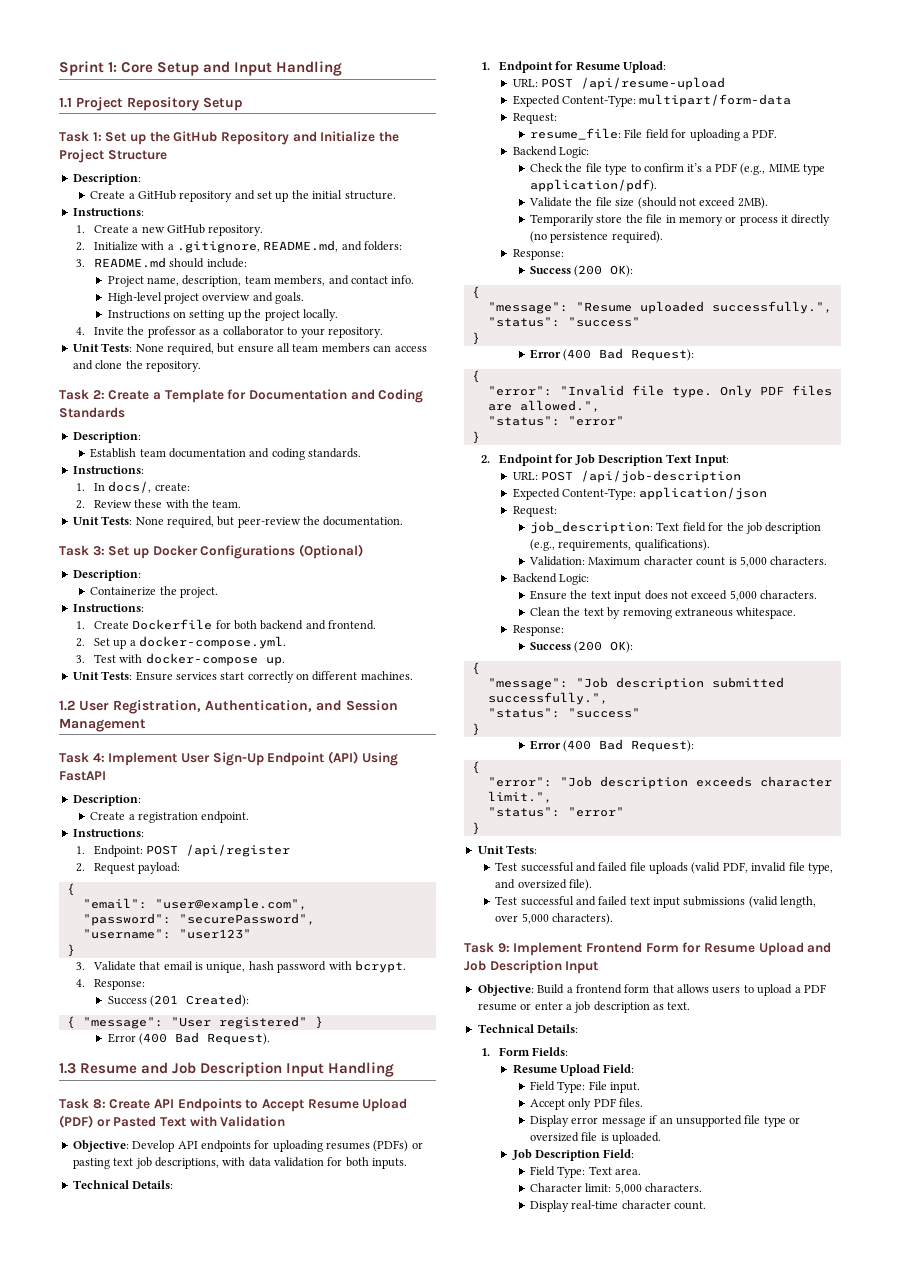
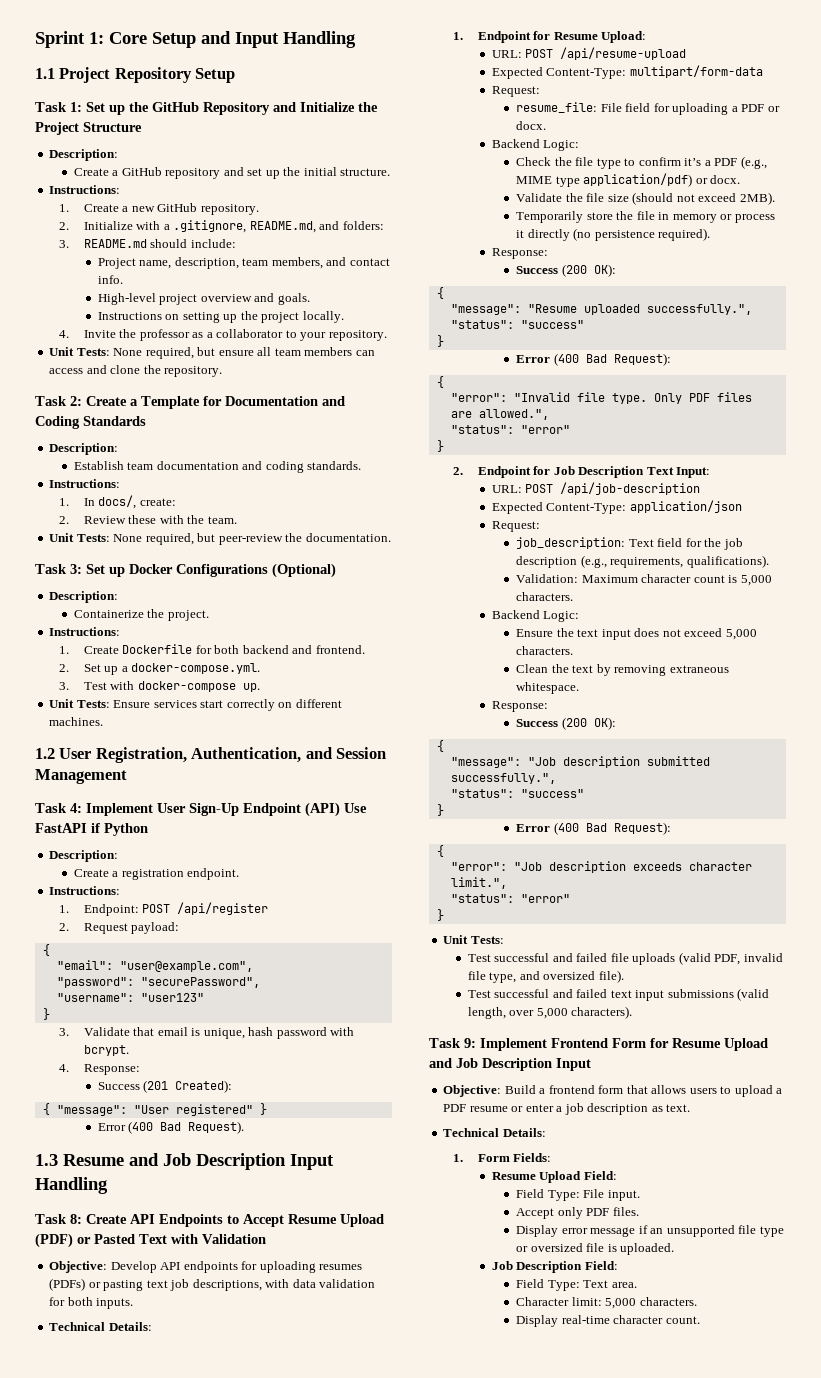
[361,752,398,766] Using -> [344,803,367,813] Use
(106, 776) none -> [91,823,148,836] if Python
[752,129,778,138] PDF. -> [741,104,780,112] [516,121,547,130] PDF or docx.
[530,179,658,192] application/pdf). -> [583,173,741,187] application/pdf) or docx.

